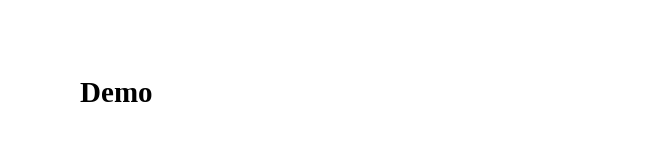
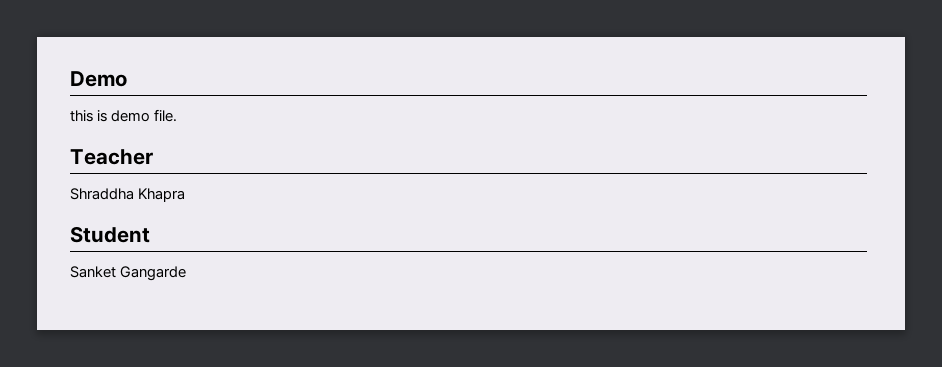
(153, 92) none -> [70,109,178,122] [70,149,153,165] [70,188,186,202] [70,226,150,243] [70,266,187,281] // this is demo file. // Teacher // Shraddha Khapra // Student // Sanket Gangarde

